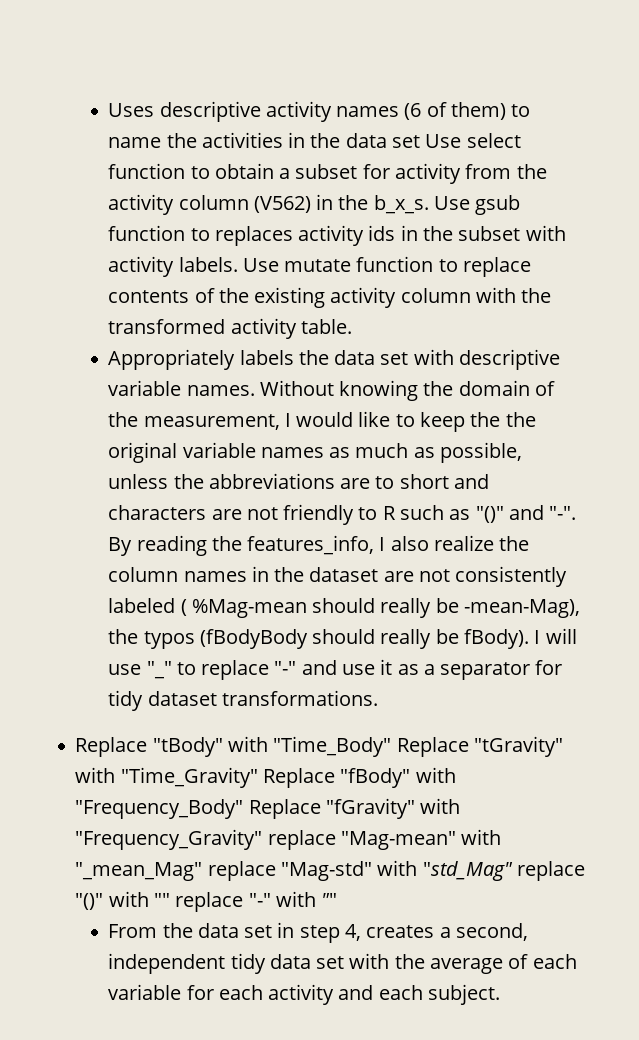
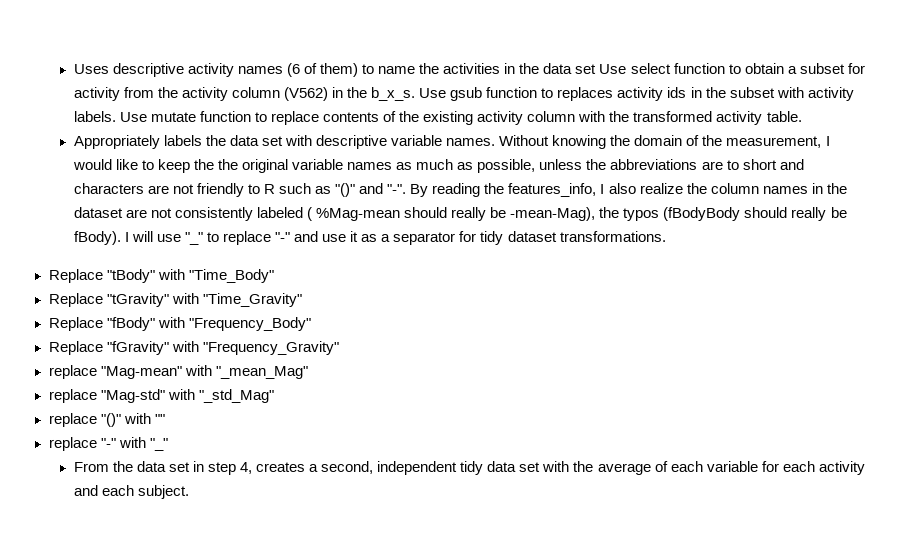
(392, 746) none -> (274, 276) //
(258, 777) none -> (302, 300) //
(244, 809) none -> (311, 324) //
(263, 839) none -> (339, 348) //
(203, 871) none -> (308, 372) //
[422,861,513,881] "std_Mag" -> [198,389,274,403] "_std_Mag" //
(170, 900) none -> (165, 419) //
[321,893,338,907] "" -> [149,438,168,451] "_"

